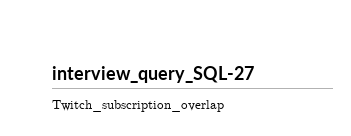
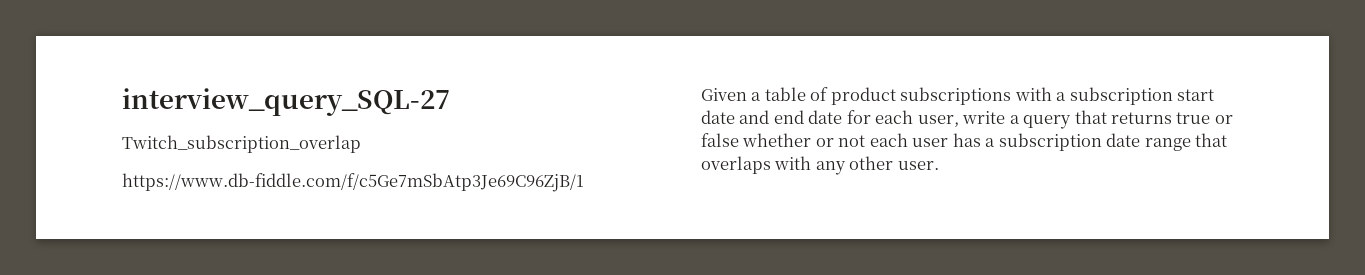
(224, 106) none -> [122,173,584,192] [701,87,1215,105] [701,110,1233,129] [701,133,1228,151] [701,156,939,175] // https://www.db-fiddle.com/f/c5Ge7mSbAtp3Je69C96ZjB/1 // Given a table of product subscriptions with a subscription start date and end date for each user, write a query that returns true or false whether or not each user has a subscription date range that overlaps with any other user.

